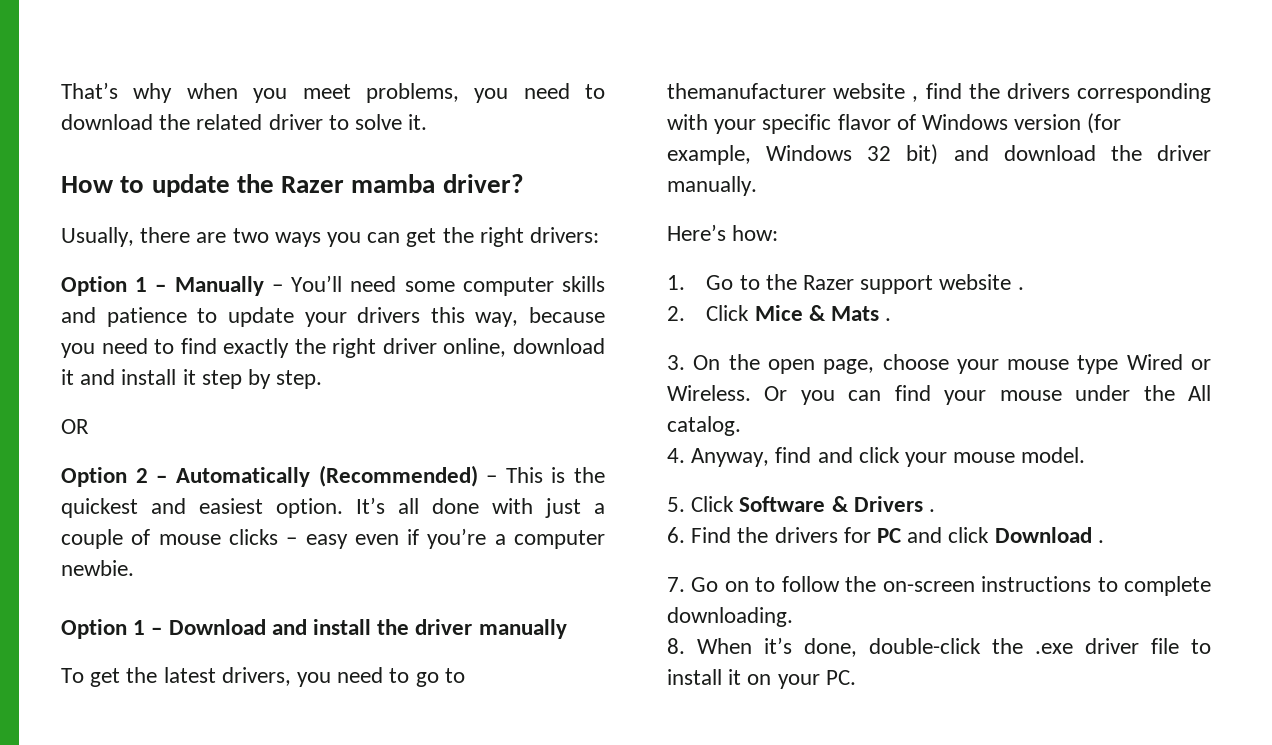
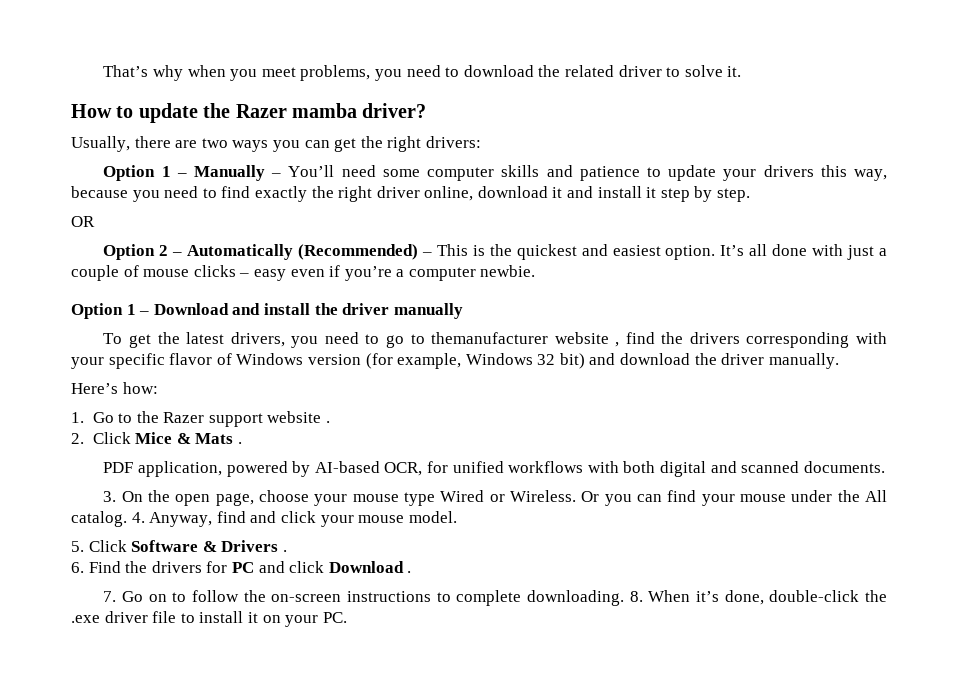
(892, 319) none -> [103,461,885,477] // PDF application, powered by AI-based OCR, for unified workflows with both digital and scanned documents.
(741, 426) // -> (127, 519) none
(793, 617) // -> (625, 598) none

